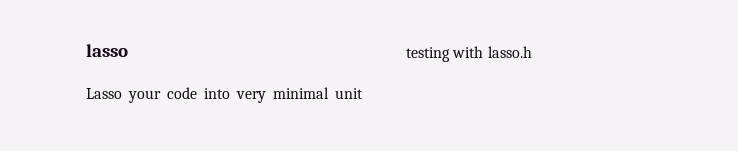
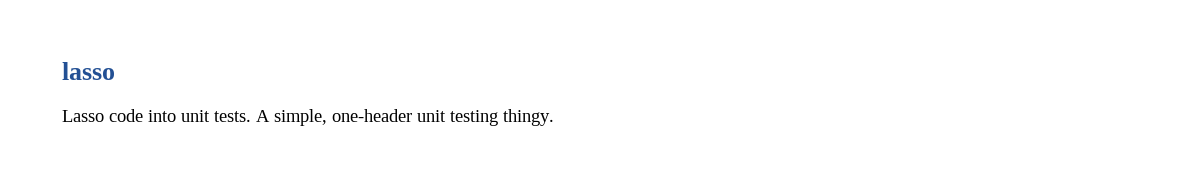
[128,90,161,103] your -> (104, 116) none
[236,87,363,103] [406,46,532,62] very minimal unit testing with lasso.h -> [181,109,554,126] unit tests. A simple, one-header unit testing thingy.

